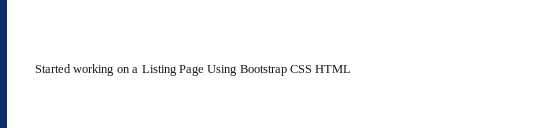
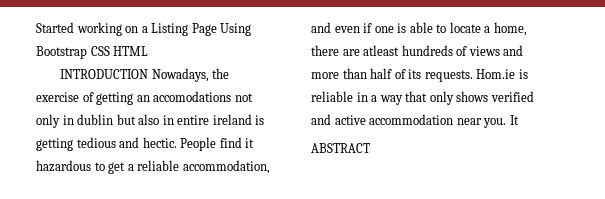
(352, 69) none -> [60,68,230,82] [36,91,253,105] [36,114,265,128] [36,137,255,151] [36,160,270,174] [311,22,527,36] [311,45,524,56] [311,68,528,82] [311,91,534,105] [311,114,519,128] [311,143,370,153] // INTRODUCTION Nowadays, the exercise of getting an accomodations not only in dublin but also in entire ireland is getting tedious and hectic. People find it hazardous to get a reliable accommodation, and even if one is able to locate a home, there are atleast hundreds of views and more than half of its requests. Hom.ie is reliable in a way that only shows verified and active accommodation near you. It // ABSTRACT

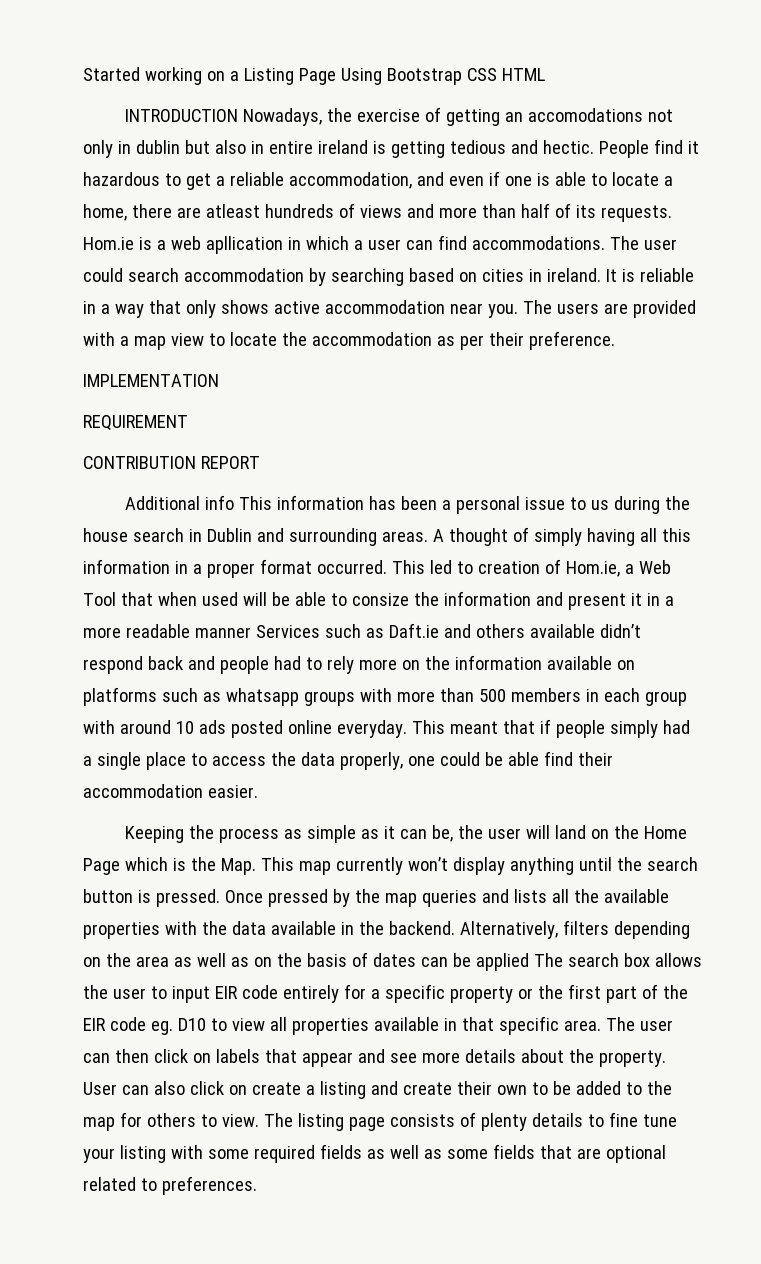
(528, 74) none -> [156,235,677,254] [83,268,635,286] a web apllication in which a user can find accommodations. The user could search accommodation by searching based on cities in ireland. It is
[490,91,534,102] [311,114,331,125] verified and -> (269, 307) none
[509,115,519,125] [311,143,370,153] It // ABSTRACT -> [522,300,696,318] [83,331,615,350] [83,374,219,387] [83,415,188,431] [83,456,260,469] [125,495,691,514] [83,527,691,546] [83,559,671,578] [83,591,674,610] [83,623,641,638] [83,655,635,674] [83,687,687,706] [83,719,690,738] [83,751,613,770] [83,784,258,798] [125,825,688,843] [83,857,698,875] [83,889,669,907] [83,920,690,939] [83,952,702,971] [83,984,688,1003] [83,1016,673,1035] [83,1049,666,1067] [83,1081,672,1099] [83,1112,677,1131] [83,1144,666,1163] [83,1176,257,1195] The users are provided with a map view to locate the accommodation as per their preference. // IMPLEMENTATION // REQUIREMENT // CONTRIBUTION REPORT // Additional info This information has been a personal issue to us during the house search in Dublin and surrounding areas. A thought of simply having all this information in a proper format occurred. This led to creation of Hom.ie, a Web Tool that when used will be able to consize the information and present it in a more readable manner Services such as Daft.ie and others available didn’t respond back and people had to rely more on the information available on platforms such as whatsapp groups with more than 500 members in each group with around 10 ads posted online everyday. This meant that if people simply had a single place to access the data properly, one could be able find their accommodation easier. // Keeping the process as simple as it can be, the user will land on the Home Page which is the Map. This map currently won’t display anything until the search button is pressed. Once pressed by the map queries and lists all the available properties with the data available in the backend. Alternatively, filters depending on the area as well as on the basis of dates can be applied The search box allows the user to input EIR code entirely for a specific property or the first part of the EIR code eg. D10 to view all properties available in that specific area. The user can then click on labels that appear and see more details about the property. User can also click on create a listing and create their own to be added to the map for others to view. The listing page consists of plenty details to fine tune your listing with some required fields as well as some fields that are optional related to preferences.

